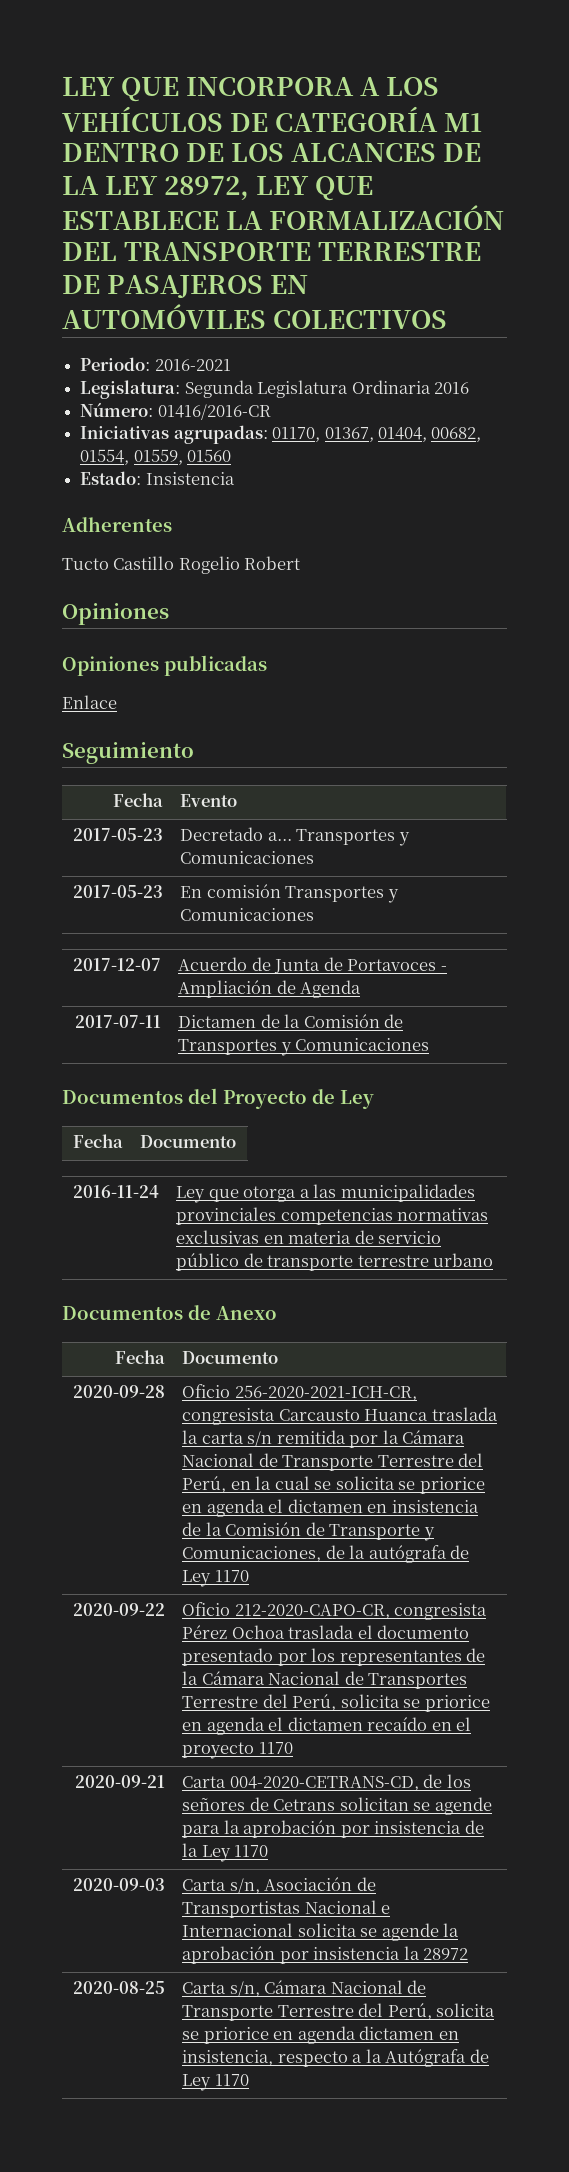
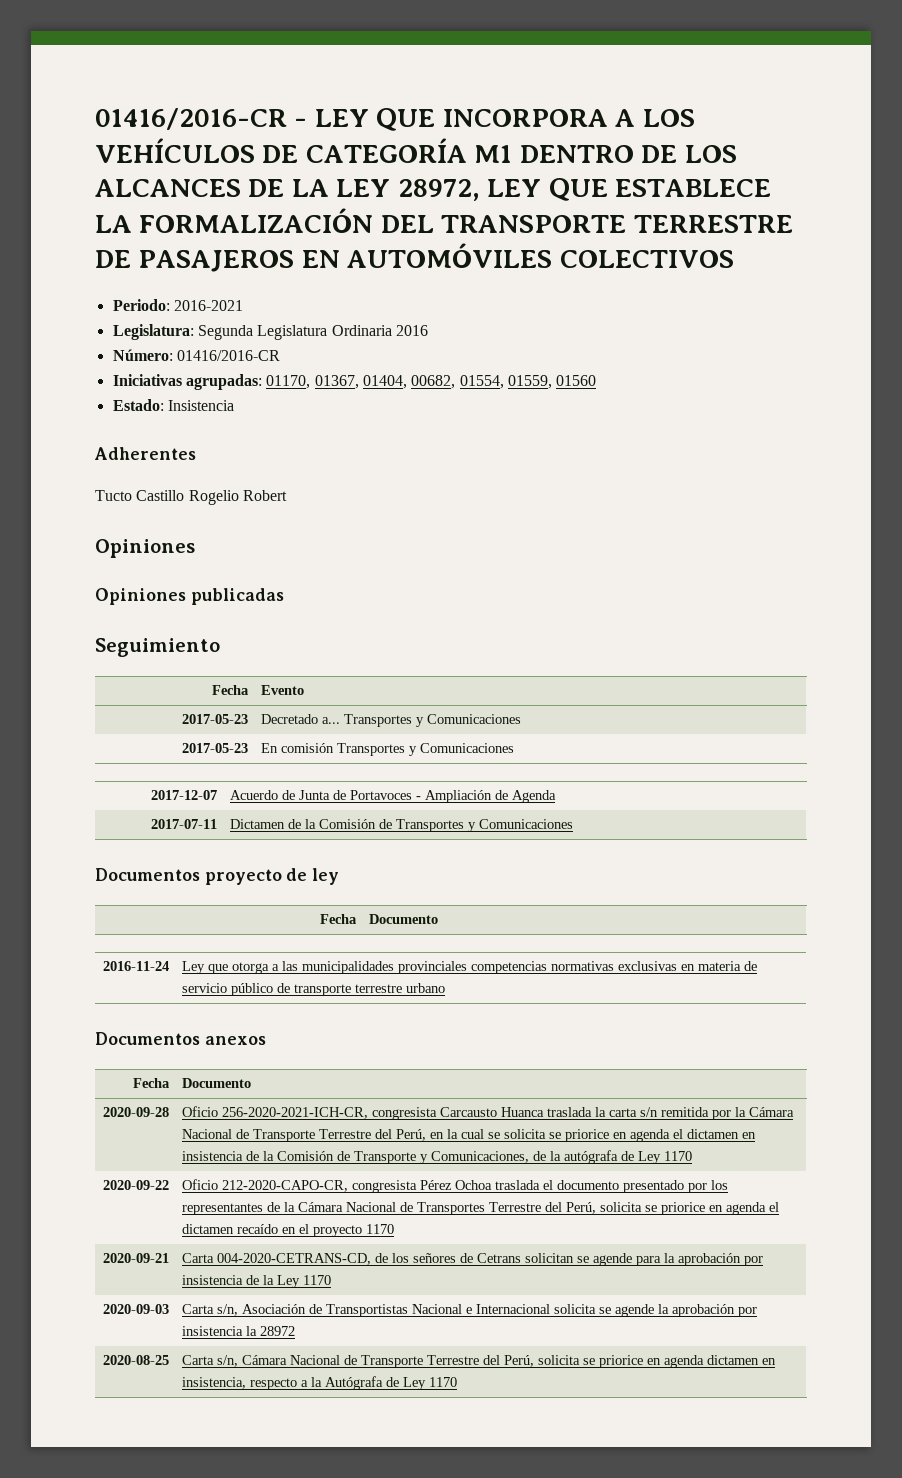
(62, 86) none -> [95,108,308,130] 01416/2016-CR -
[62,695,117,709] // Enlace -> (284, 596) none
[188,1088,374,1109] del Proyecto de Ley -> [204,868,340,885] proyecto de ley
[188,1305,277,1320] de Anexo -> [204,1036,266,1045] anexos

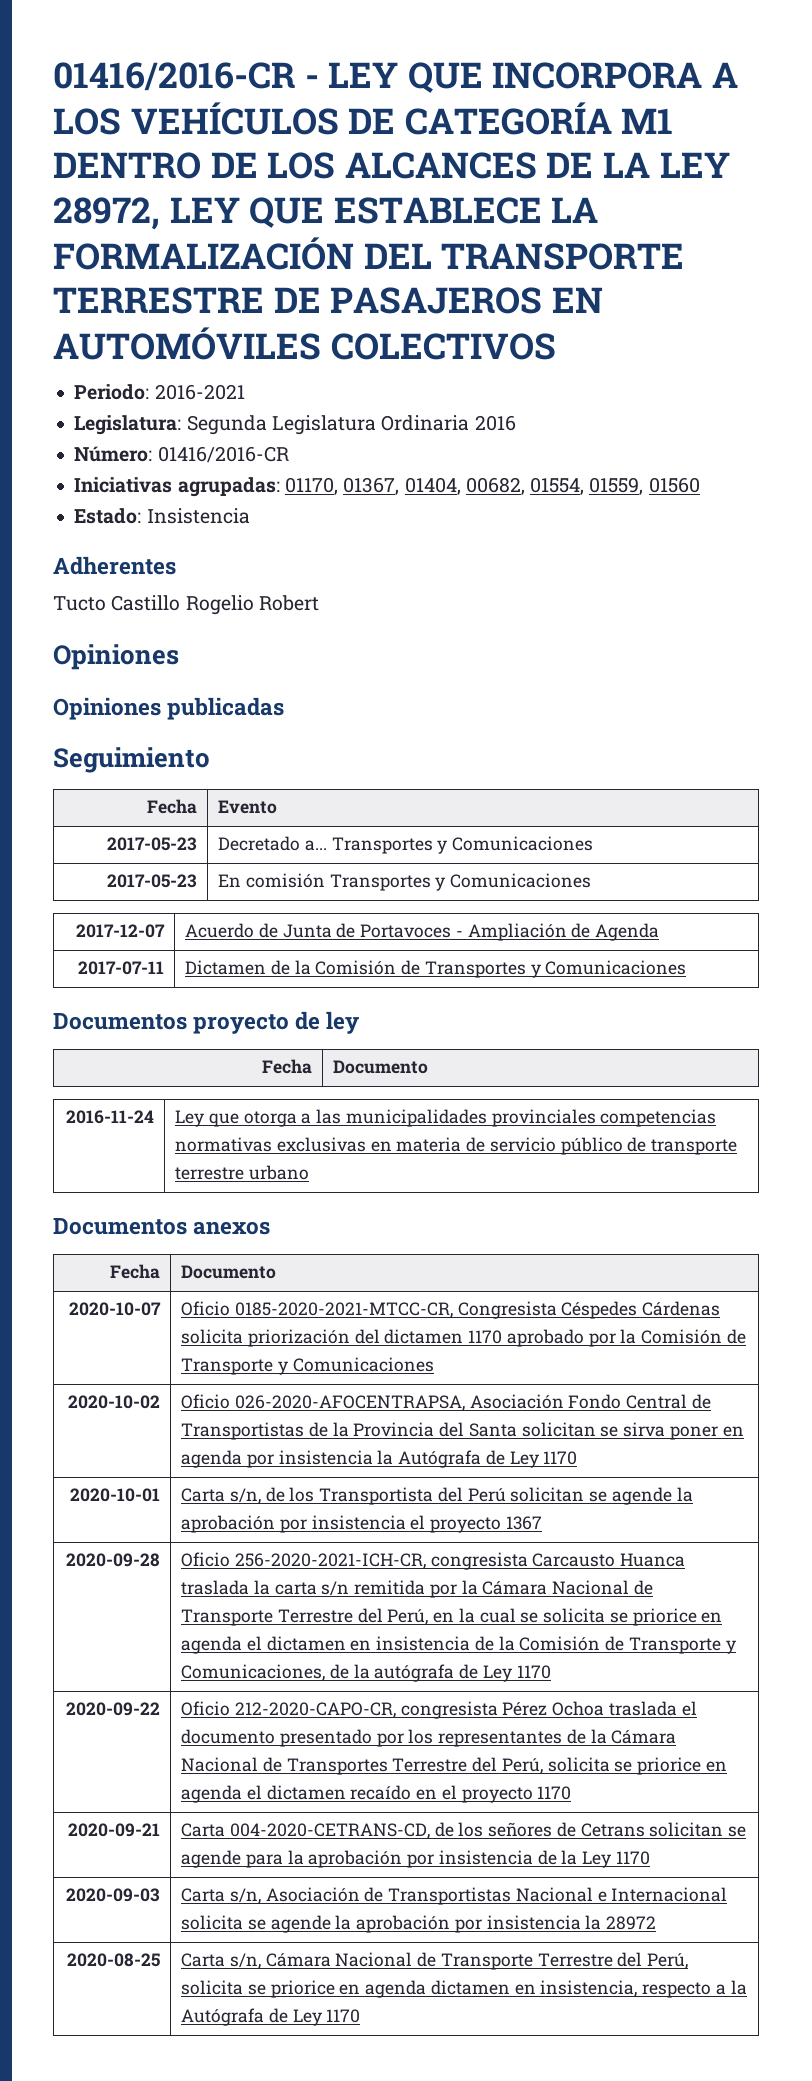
(251, 1083) none -> [68,1302,161,1316] [181,1301,721,1319] [181,1329,746,1347] [181,1357,434,1375] [67,1395,160,1409] [181,1394,711,1411] [181,1422,744,1440] [181,1450,578,1468] [69,1488,160,1502] [181,1487,693,1505] [181,1515,542,1533] // 2020-10-07 | Oficio 0185-2020-2021-MTCC-CR, Congresista Céspedes Cárdenas solicita priorización del dictamen 1170 aprobado por la Comisión de Transporte y Comunicaciones // 2020-10-02 | Oficio 026-2020-AFOCENTRAPSA, Asociación Fondo Central de Transportistas de la Provincia del Santa solicitan se sirva poner en agenda por insistencia la Autógrafa de Ley 1170 // 2020-10-01 | Carta s/n, de los Transportista del Perú solicitan se agende la aprobación por insistencia el proyecto 1367

